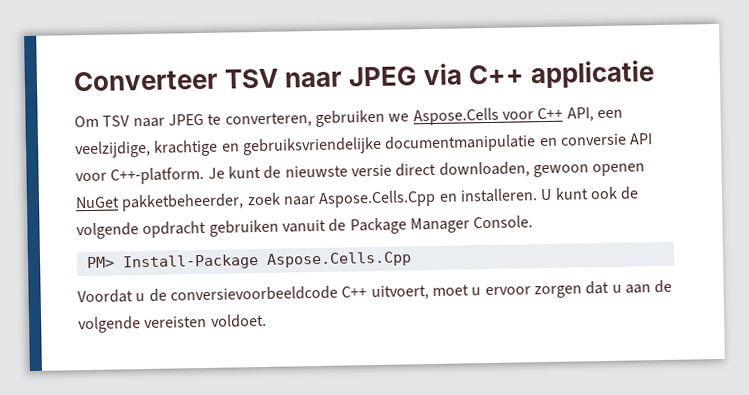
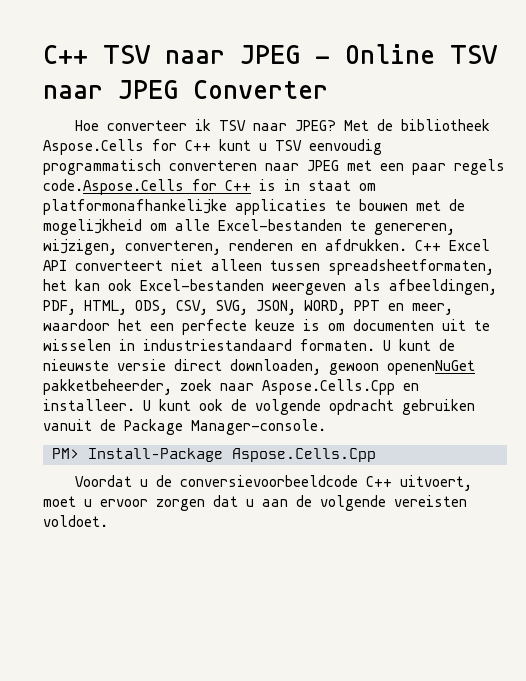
[73,60,656,92] [74,107,623,128] [74,133,654,159] [75,166,225,185] Converteer TSV naar JPEG via C++ applicatie // Om TSV naar JPEG te converteren, gebruiken we Aspose.Cells voor C++ API, een veelzijdige, krachtige en gebruiksvriendelijke documentmanipulatie en conversie API voor C++-platform. Je -> [43,44,498,64] [43,80,328,99] [74,119,490,131] [43,139,382,155] [43,159,505,175] [43,179,376,195] [43,199,465,215] [43,219,455,235] [43,239,490,255] [43,259,494,275] [43,279,497,295] [43,300,453,315] [43,319,490,335] [43,339,391,351] C++ TSV naar JPEG - Online TSV naar JPEG Converter // Hoe converteer ik TSV naar JPEG? Met de bibliotheek Aspose.Cells for C++ kunt u TSV eenvoudig programmatisch converteren naar JPEG met een paar regels code.Aspose.Cells for C++ is in staat om platformonafhankelijke applicaties te bouwen met de mogelijkheid om alle Excel-bestanden te genereren, wijzigen, converteren, renderen en afdrukken. C++ Excel API converteert niet alleen tussen spreadsheetformaten, het kan ook Excel-bestanden weergeven als afbeeldingen, PDF, HTML, ODS, CSV, SVG, JSON, WORD, PPT en meer, waardoor het een perfecte keuze is om documenten uit te wisselen in industriestandaard formaten. U
[592,163,646,177] [75,196,120,209] openen NuGet -> [387,360,475,375] openenNuGet
[459,188,538,203] installeren. -> [43,399,135,411] installeer.
[409,215,534,234] Manager Console. -> [191,419,326,435] Manager-console.

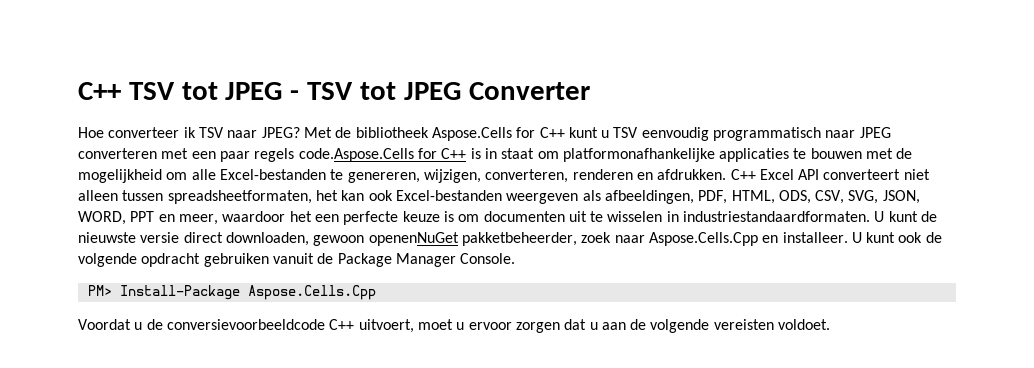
[165,50,225,64] naar -> [181,82,218,100] tot
[345,44,498,64] [43,85,103,99] Online TSV naar -> [307,82,396,100] TSV tot
[169,160,339,171] converteren naar JPEG -> [825,127,891,138] [78,148,157,159] naar JPEG converteren
[143,339,375,351] industriestandaard formaten. -> [683,211,871,222] industriestandaardformaten.
[191,419,326,435] Manager-console. -> [395,253,516,267] Manager Console.

